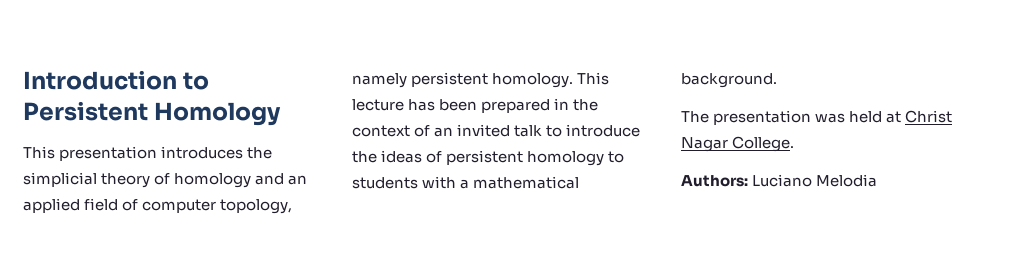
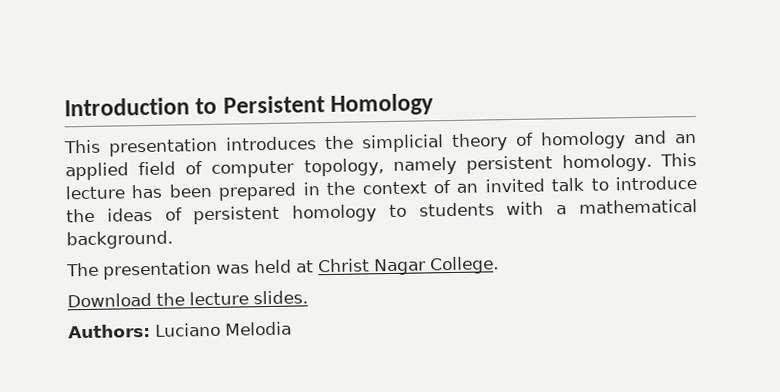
(795, 144) none -> [67,290,308,308] // Download the lecture slides.

